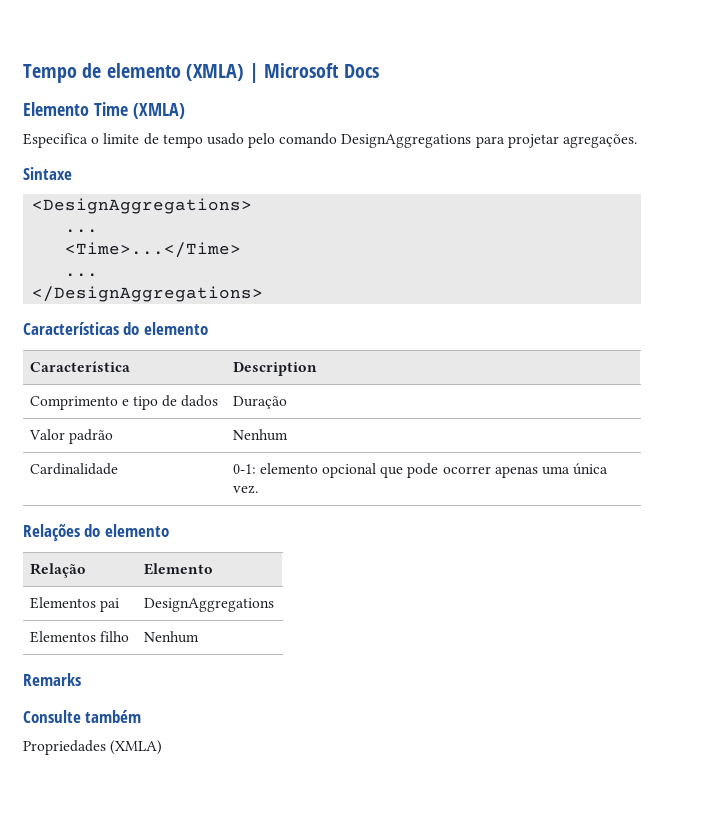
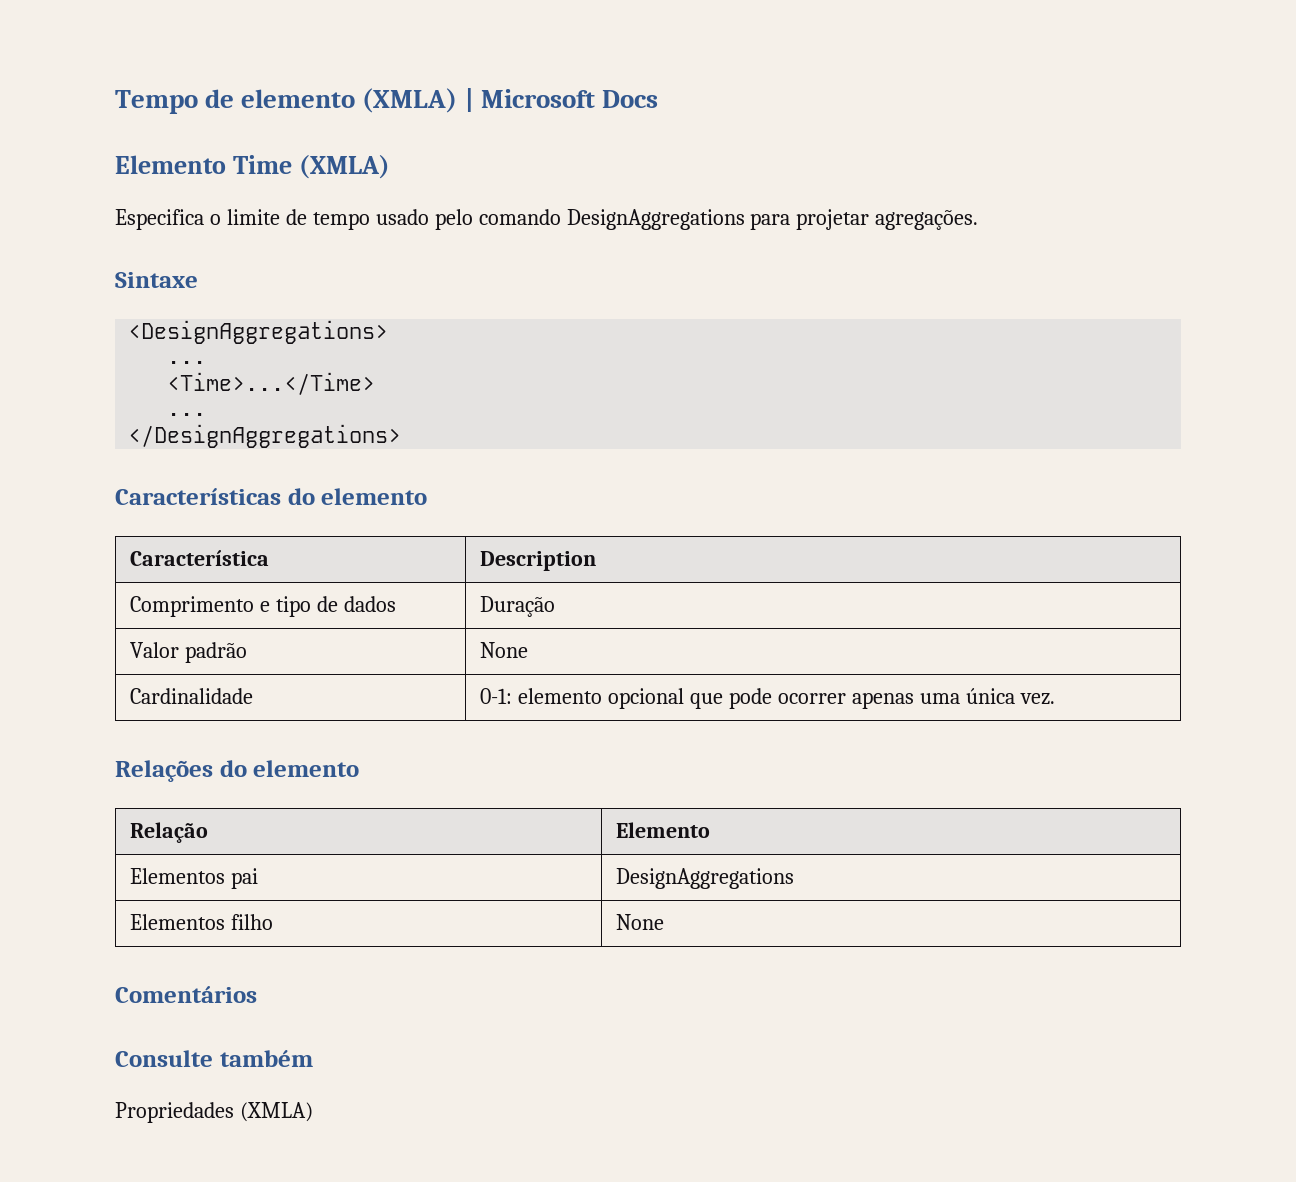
[232,429,288,441] | Nenhum -> [480,642,529,658] | None
[143,631,199,643] [23,673,81,686] Nenhum // Remarks -> [616,914,665,930] [115,986,257,1003] None // Comentários

